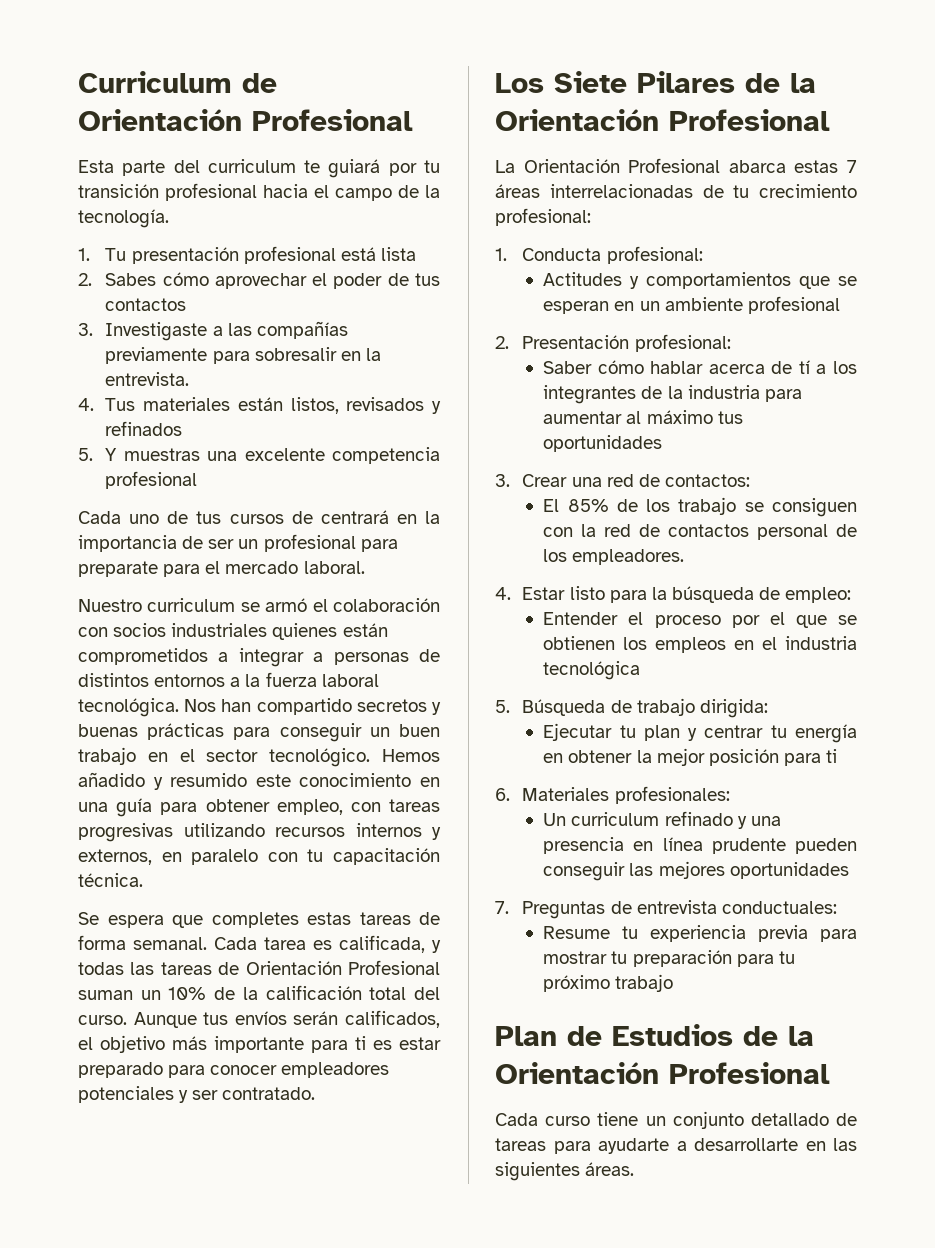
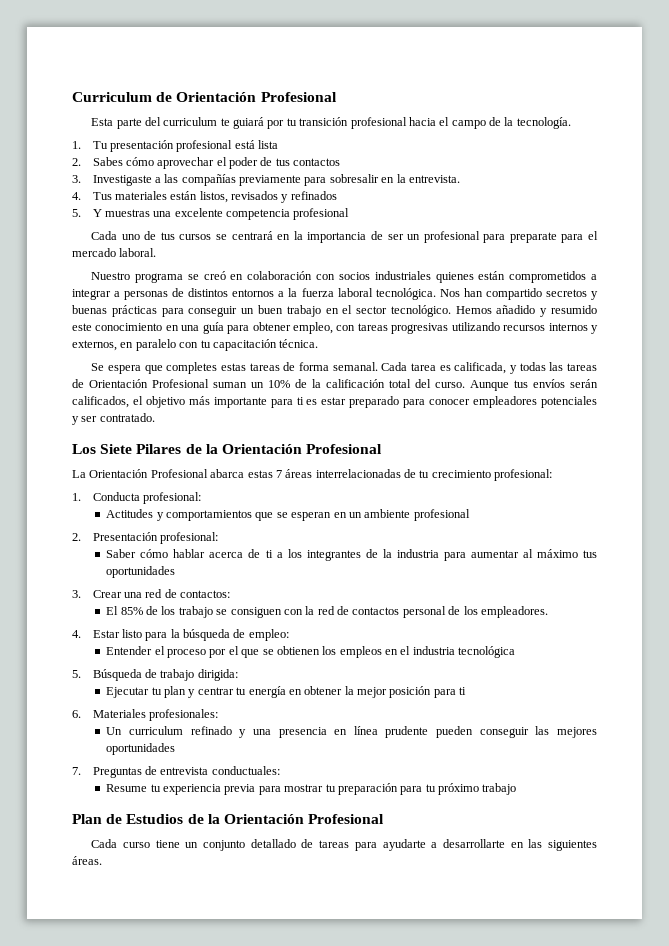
[291,511,313,524] de -> [216,234,228,240] se
[147,598,328,612] curriculum se armó el -> [134,271,244,283] programa se creó en
[798,360,810,374] tí -> [265,550,273,558] ti

